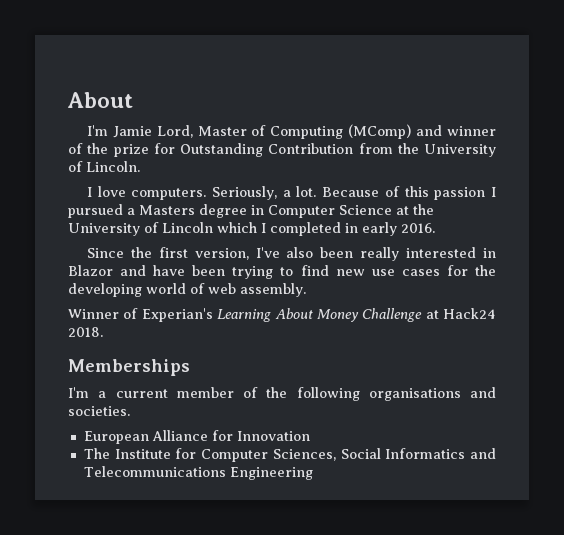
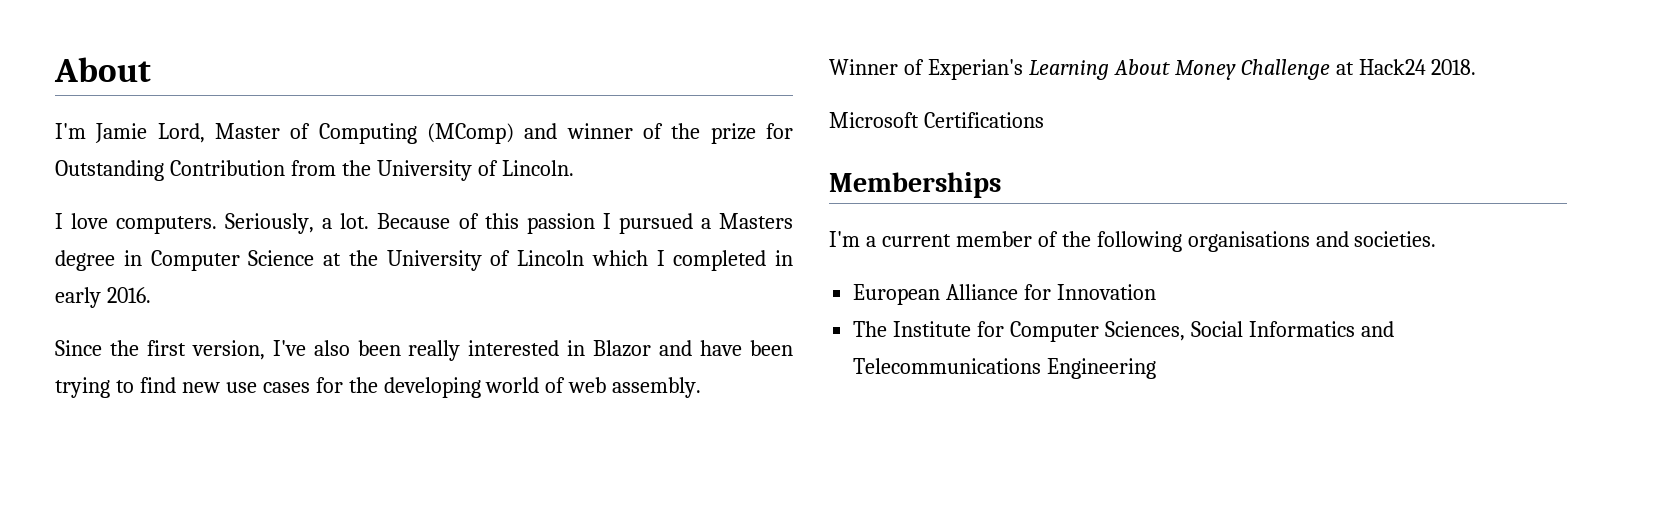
(103, 332) none -> [829,112,1044,128] // Microsoft Certifications

